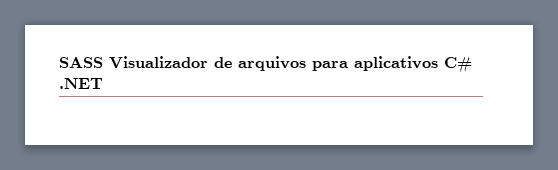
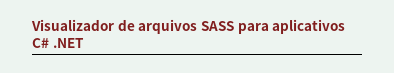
[59,57,103,68] SASS -> (31, 25) none
(306, 63) none -> [200,21,234,31] SASS

